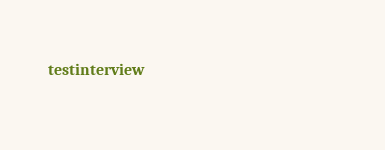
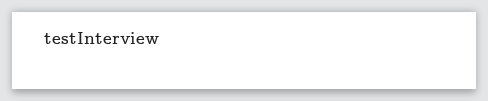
[48,63,145,75] testinterview -> [44,32,159,44] testInterview

